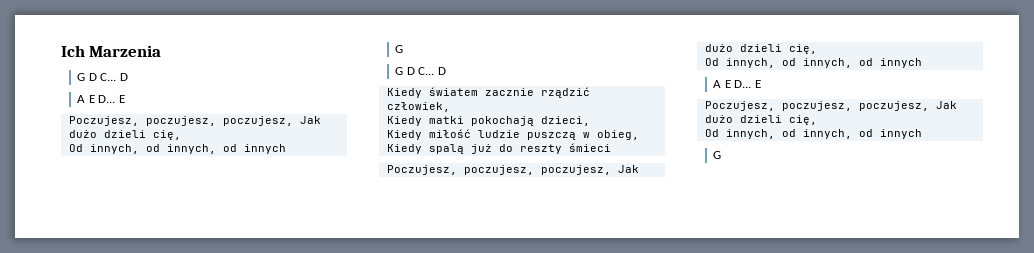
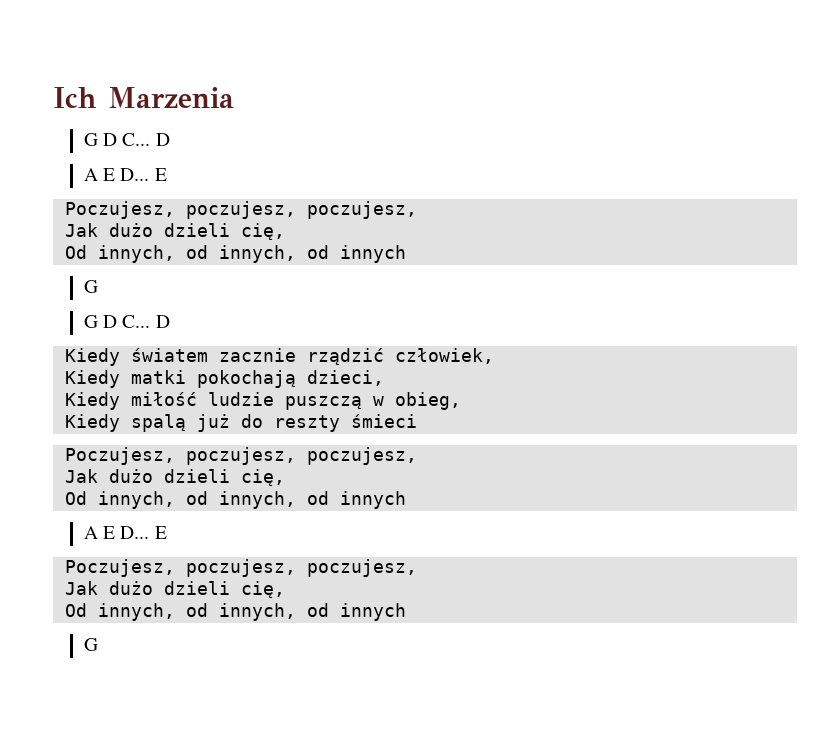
(293, 121) none -> (417, 210) //
(611, 170) none -> (417, 456) //
(929, 106) none -> (417, 568) //

